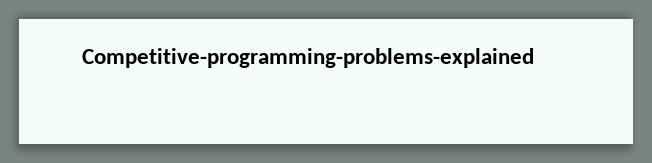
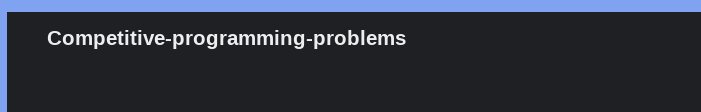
[82,48,534,68] Competitive-programming-problems-explained -> [47,30,406,49] Competitive-programming-problems

